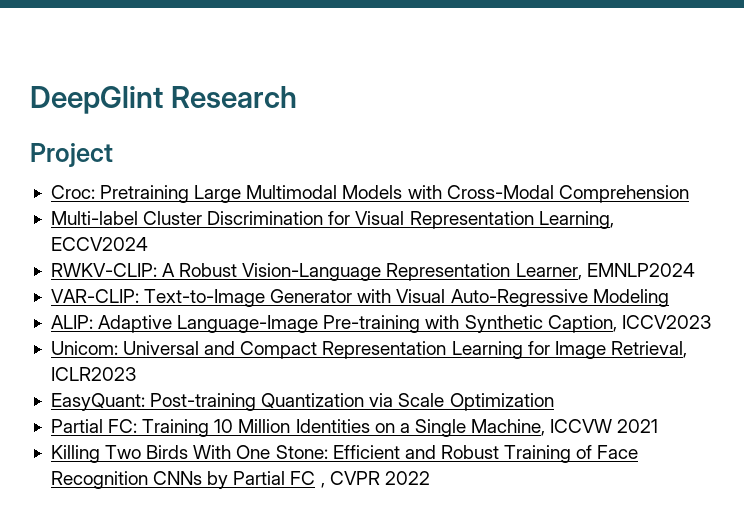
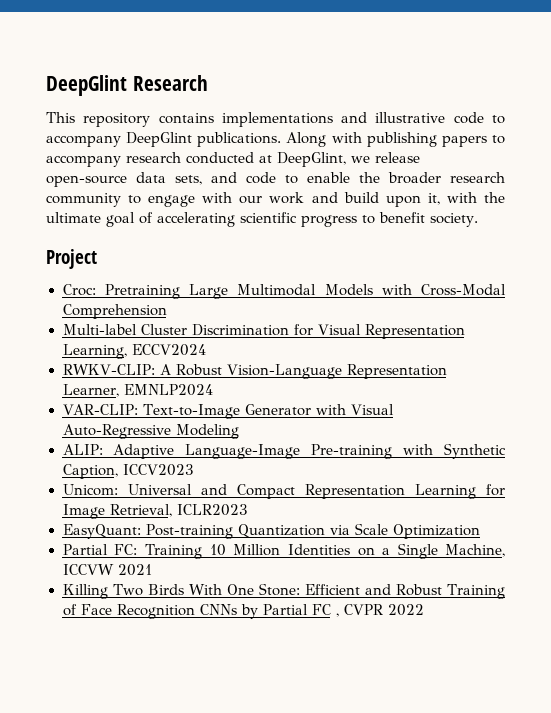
(297, 97) none -> [46,112,505,127] [46,132,506,147] [46,152,420,167] [46,172,505,187] [46,192,505,207] [46,212,478,227] // This repository contains implementations and illustrative code to accompany DeepGlint publications. Along with publishing papers to accompany research conducted at DeepGlint, we release open-source data sets, and code to enable the broader research community to engage with our work and build upon it, with the ultimate goal of accelerating scientific progress to benefit society.

